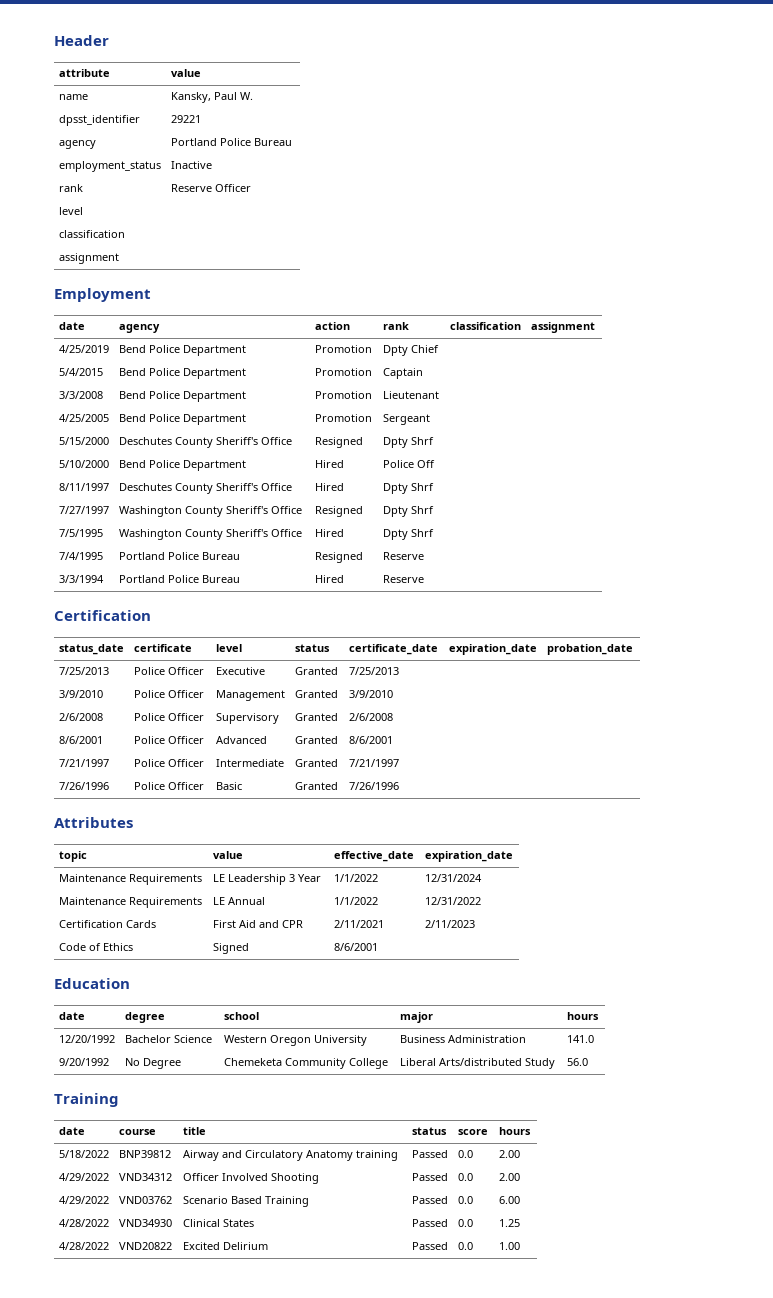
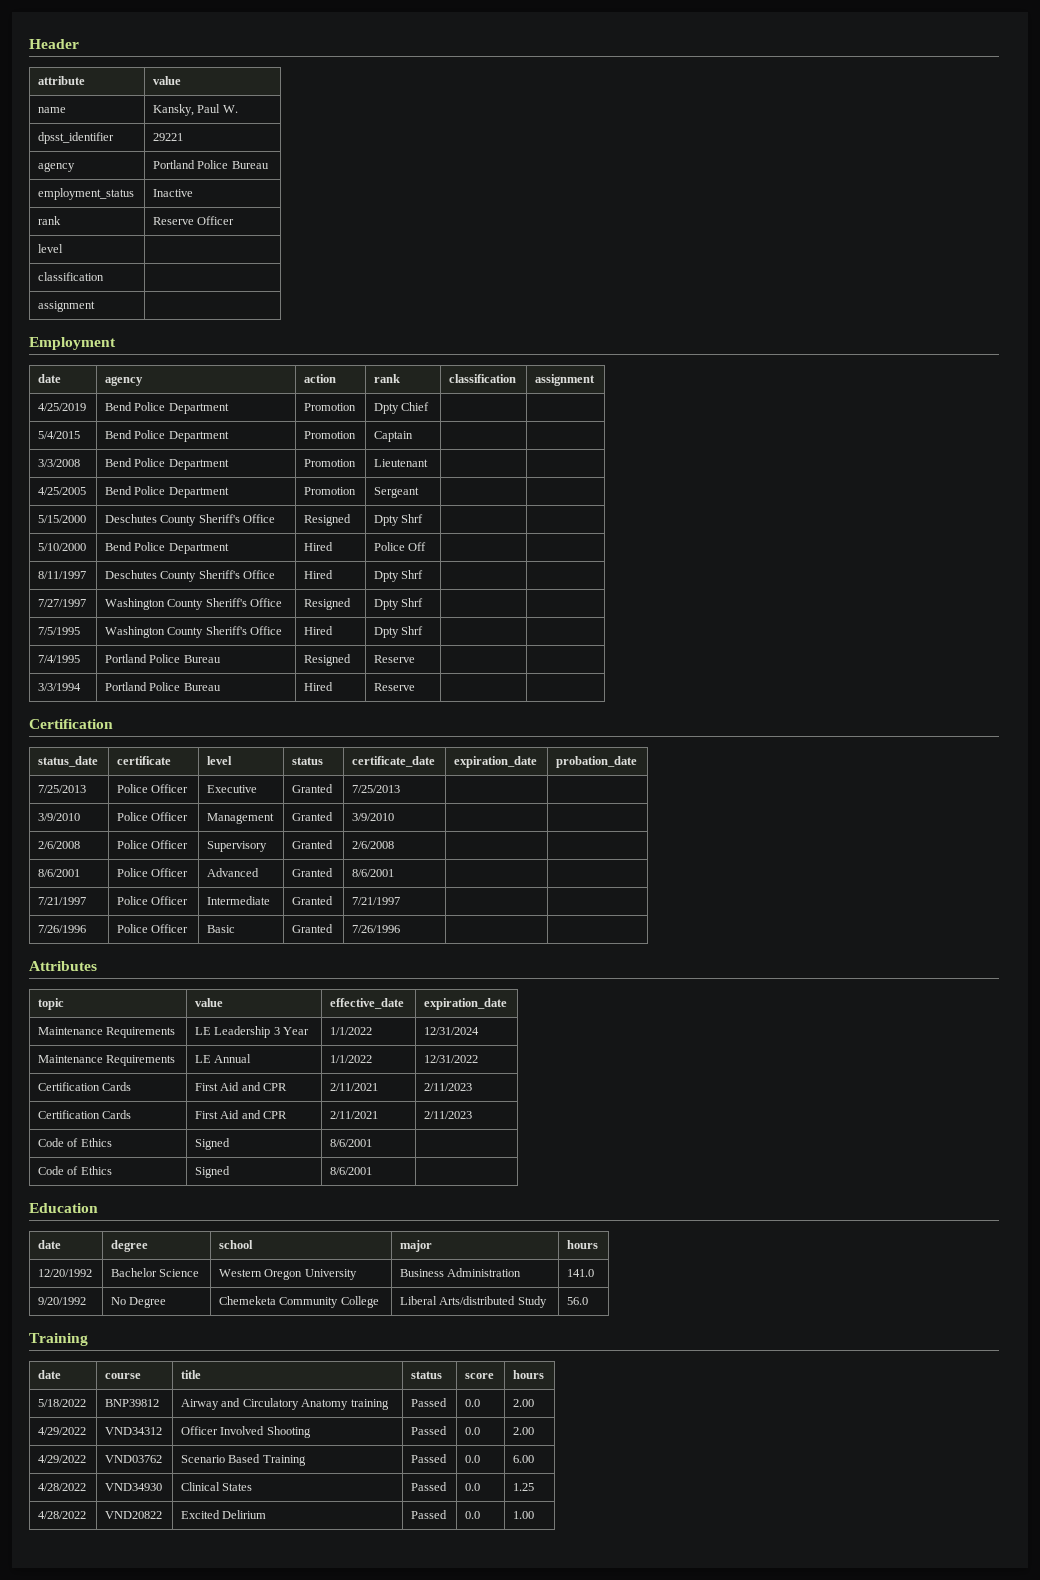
(475, 924) none -> [38,1110,132,1119] [195,1110,288,1119] [330,1111,379,1119] [424,1111,473,1119] [38,1138,112,1147] [195,1138,231,1150] [330,1139,373,1147] // Certification Cards | First Aid and CPR | 2/11/2021 | 2/11/2023 // Code of Ethics | Signed | 8/6/2001 |

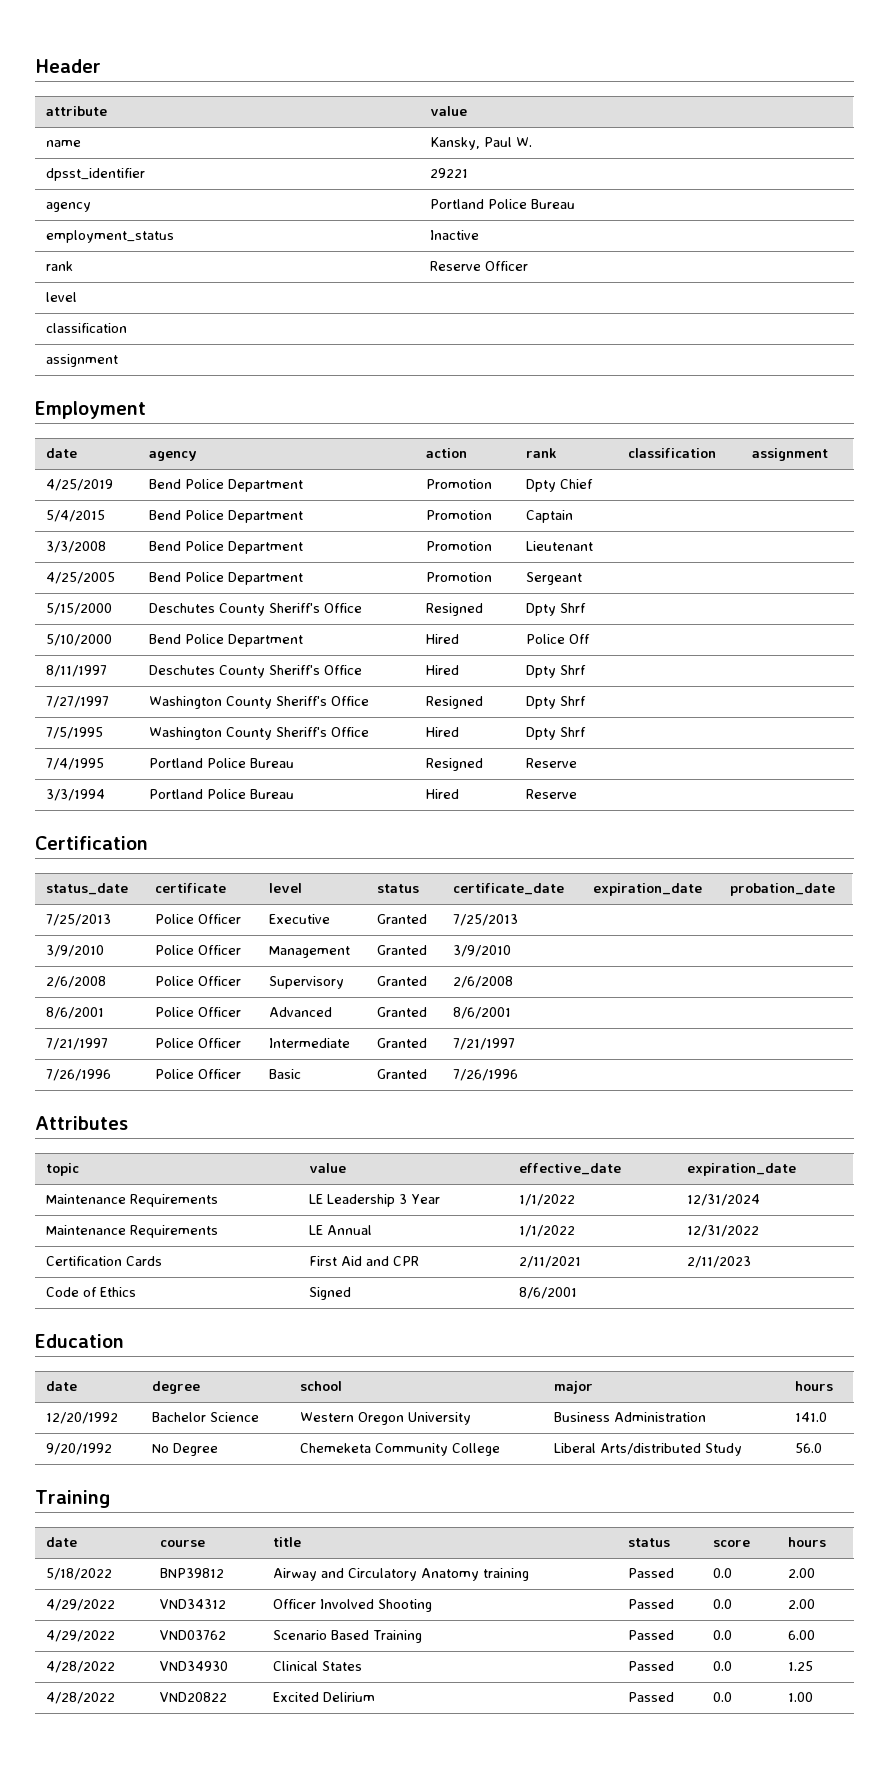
[38,1110,132,1119] [195,1110,288,1119] [330,1111,379,1119] [424,1111,473,1119] [38,1138,112,1147] [195,1138,231,1150] [330,1139,373,1147] // Certification Cards | First Aid and CPR | 2/11/2021 | 2/11/2023 // Code of Ethics | Signed | 8/6/2001 | -> (751, 1262) none

